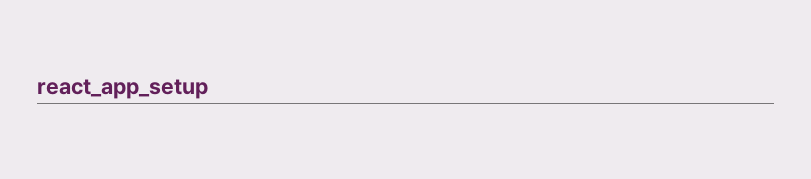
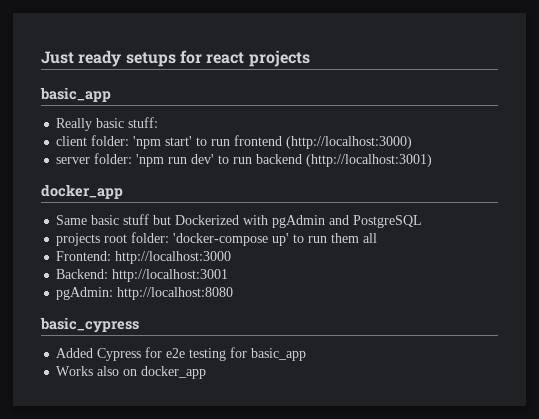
[37,79,208,99] react_app_setup -> [41,50,310,67] [40,87,111,102] [56,117,159,131] [56,135,413,149] [56,153,433,167] [41,184,123,199] [56,214,423,228] [56,232,378,246] [56,251,232,264] [56,269,229,282] [56,287,234,300] [40,317,139,333] [56,347,307,361] [56,366,207,379] Just ready setups for react projects // basic_app // Really basic stuff: // client folder: 'npm start' to run frontend (http://localhost:3000) // server folder: 'npm run dev' to run backend (http://localhost:3001) // docker_app // Same basic stuff but Dockerized with pgAdmin and PostgreSQL // projects root folder: 'docker-compose up' to run them all // Frontend: http://localhost:3000 // Backend: http://localhost:3001 // pgAdmin: http://localhost:8080 // basic_cypress // Added Cypress for e2e testing for basic_app // Works also on docker_app

